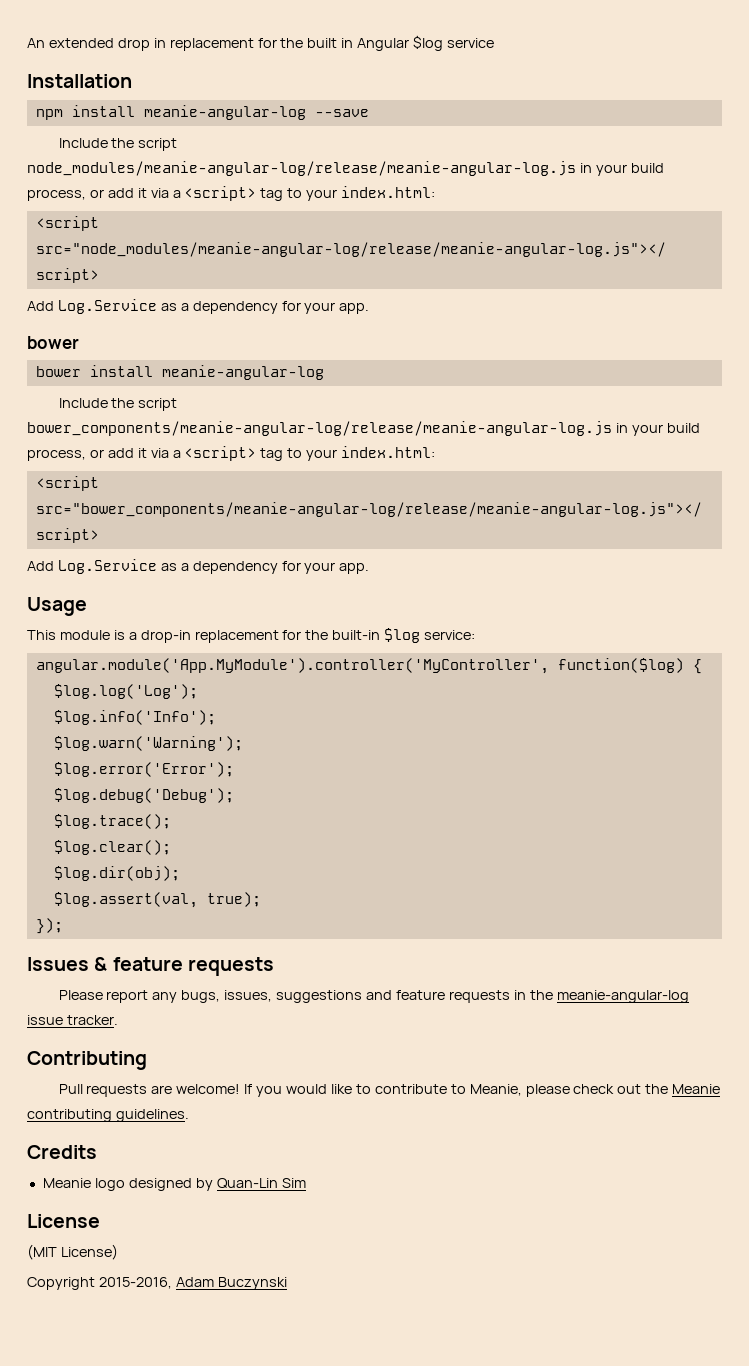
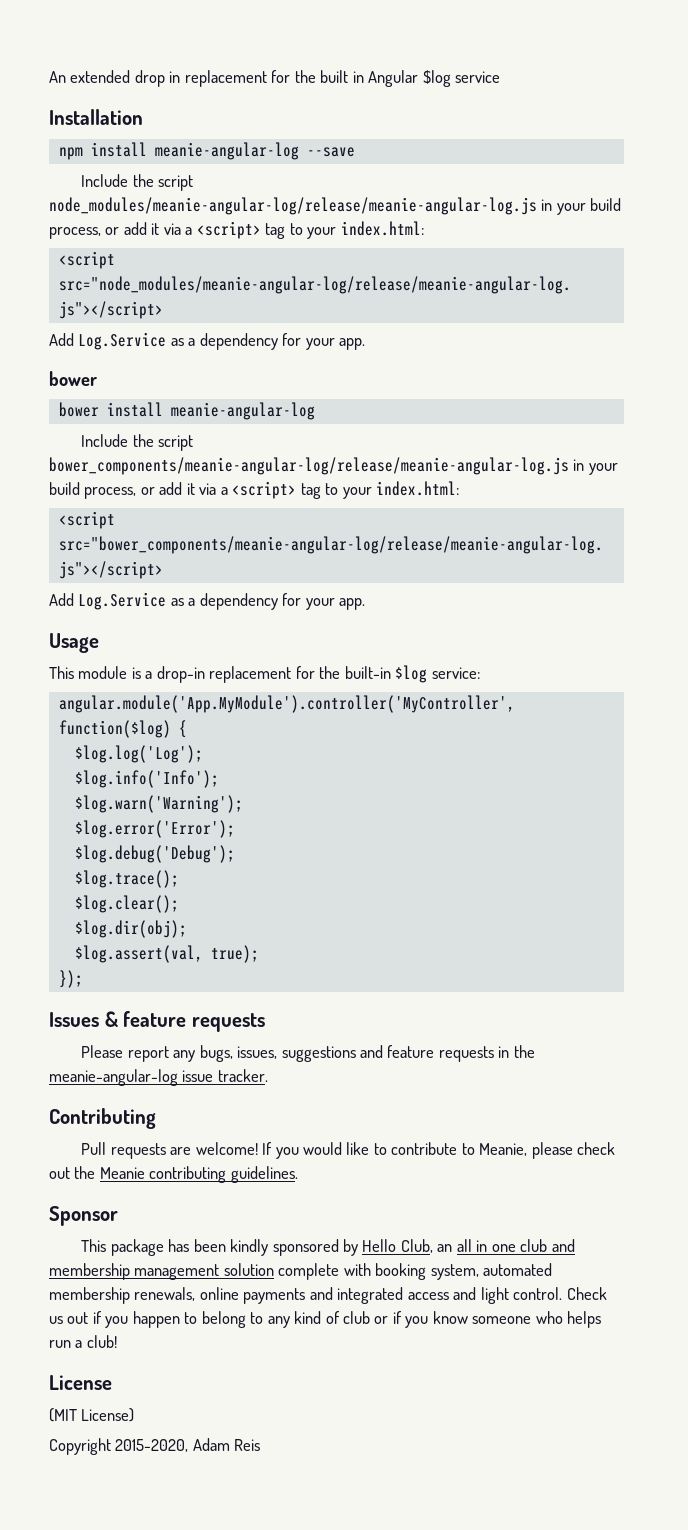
[27,1145,97,1159] [42,1178,306,1191] Credits // Meanie logo designed by Quan-Lin Sim -> [49,1206,118,1226] [81,1239,575,1256] [49,1263,553,1280] [49,1287,607,1304] [49,1311,602,1328] [49,1335,117,1348] Sponsor // This package has been kindly sponsored by Hello Club, an all in one club and membership management solution complete with booking system, automated membership renewals, online payments and integrated access and light control. Check us out if you happen to belong to any kind of club or if you know someone who helps run a club!
[98,1277,287,1290] 2015-2016, Adam Buczynski -> [115,1438,261,1452] 2015-2020, Adam Reis

